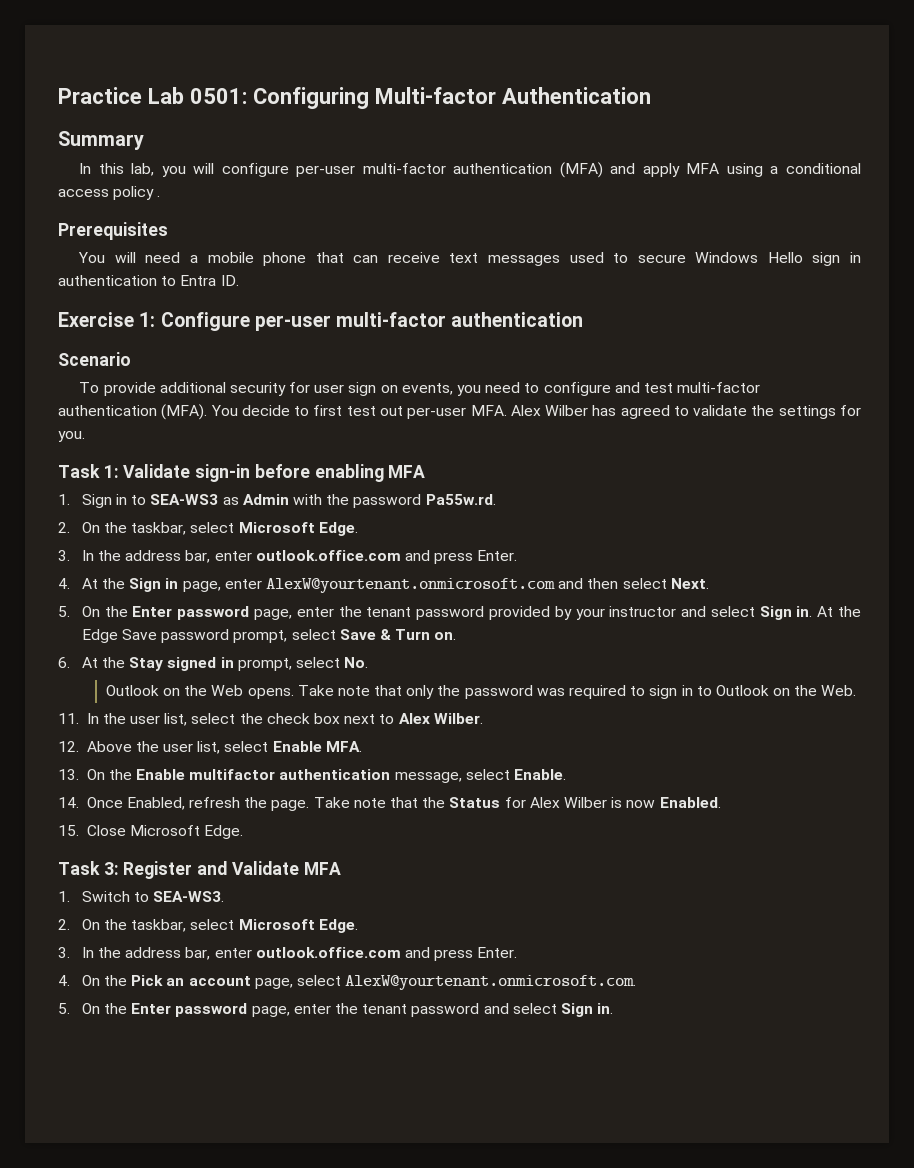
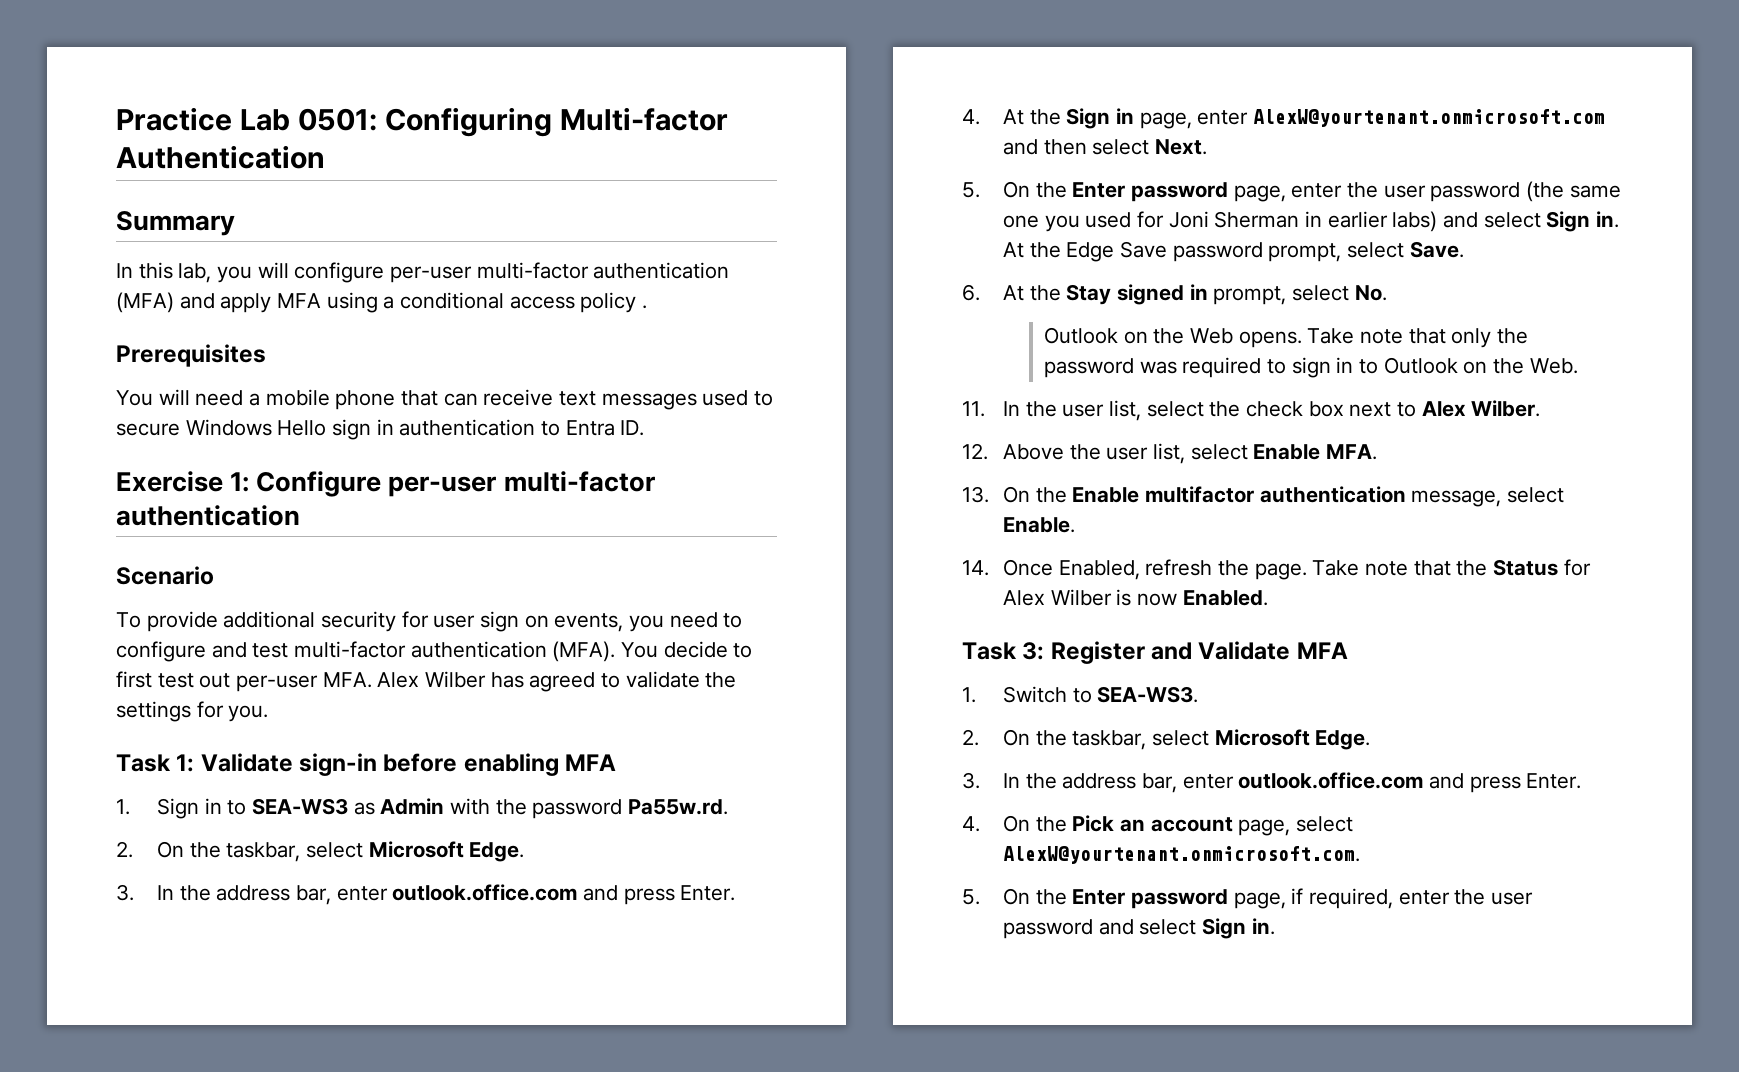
[366,606,677,620] tenant password provided by your instructor -> [1383,181,1621,202] [1003,211,1438,232] user password (the same one you used for Joni Sherman in earlier labs)
[339,629,457,640] Save & Turn on. -> [1409,241,1464,258] Save.
[58,825,244,839] // 15. Close Microsoft Edge. -> (1268, 598) none
[293,1003,408,1014] enter the tenant -> [1291,888,1534,909] if required, enter the user

